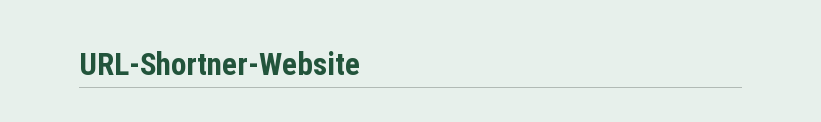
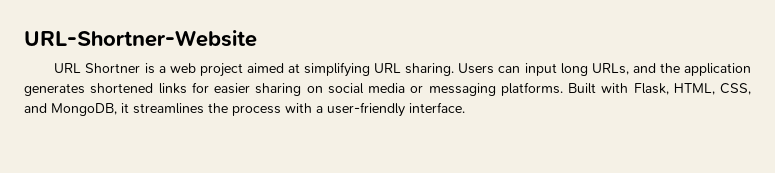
(360, 63) none -> [54,62,752,77] [24,82,751,96] [24,102,465,117] // URL Shortner is a web project aimed at simplifying URL sharing. Users can input long URLs, and the application generates shortened links for easier sharing on social media or messaging platforms. Built with Flask, HTML, CSS, and MongoDB, it streamlines the process with a user-friendly interface.

